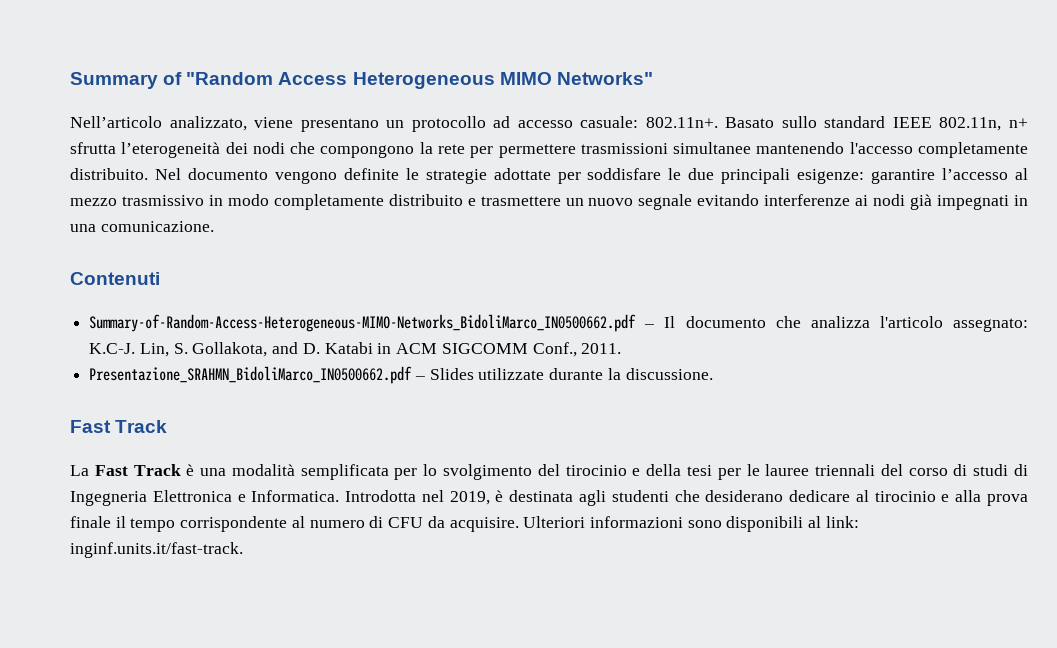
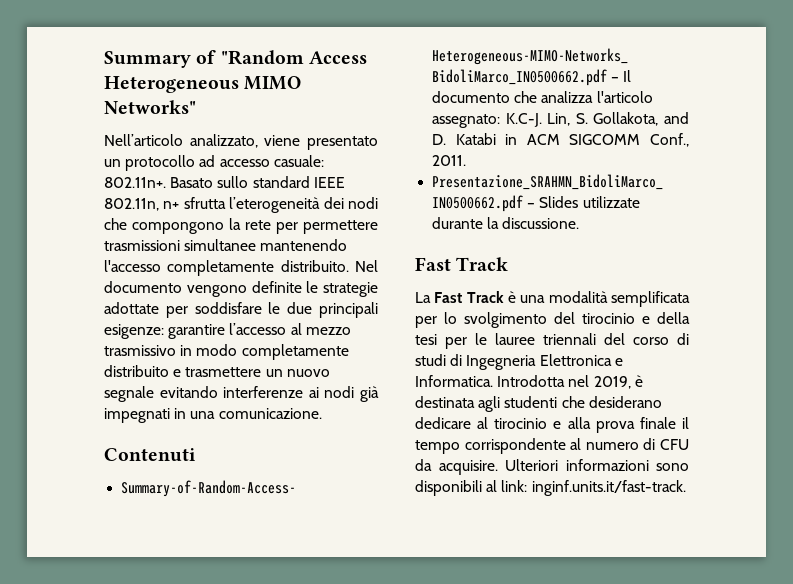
[300,118,379,132] presentano -> [307,136,378,150] presentato

